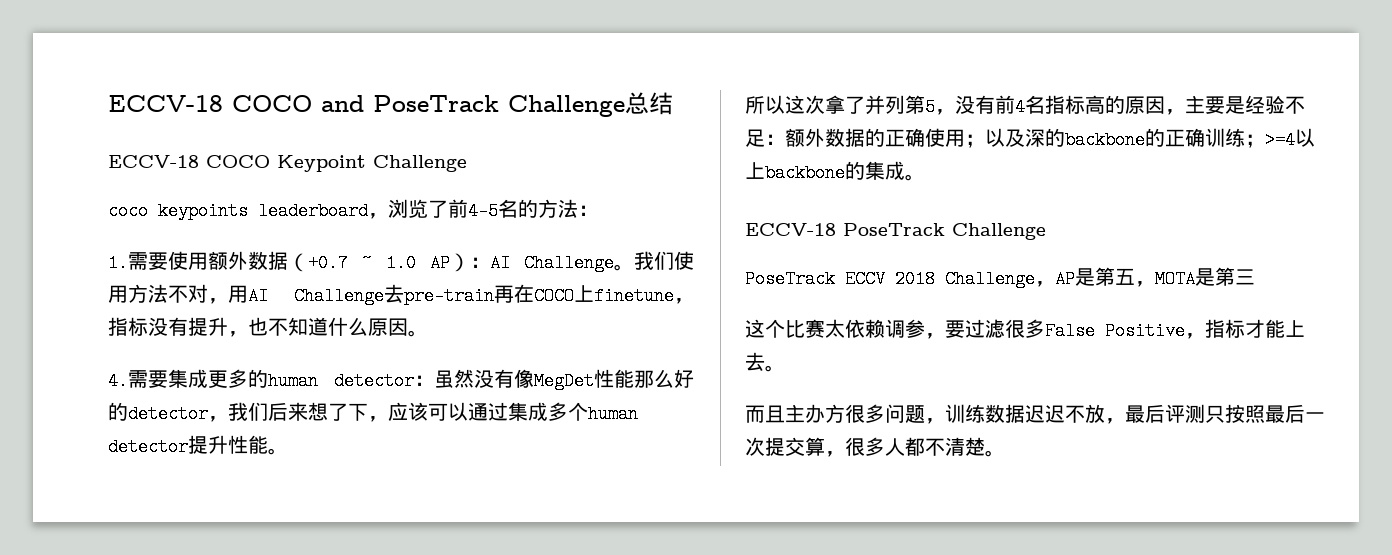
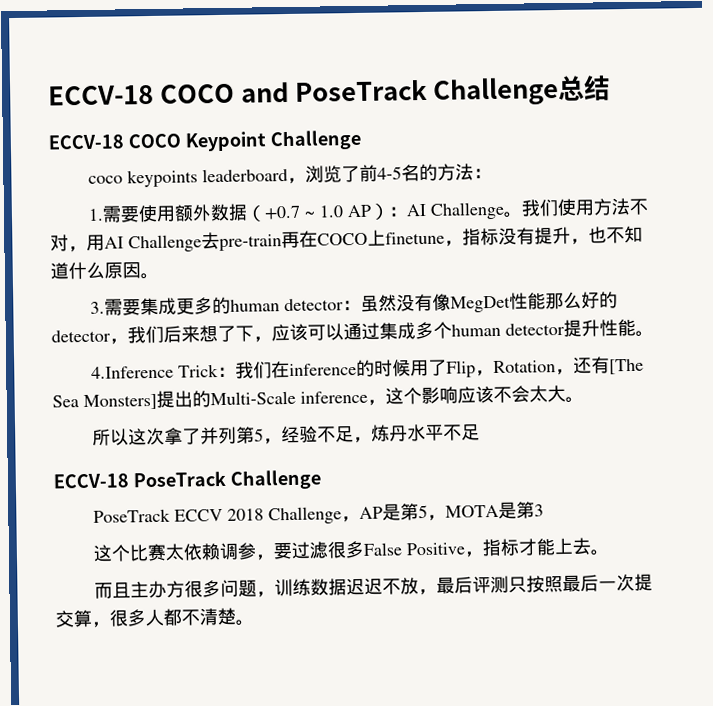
[108,372,128,390] 4. -> [89,301,105,314] 3.
(288, 451) none -> [90,356,644,379] [52,384,584,411] // 4.Inference Trick：我们在inference的时候用了Flip，Rotation，还有[The Sea Monsters]提出的Multi-Scale inference，这个影响应该不会太大。
[955,95,1305,116] [745,128,1315,149] [745,161,925,182] 没有前4名指标高的原因，主要是经验不足：额外数据的正确使用；以及深的backbone的正确训练；>=4以上backbone的集成。 -> [280,424,480,444] 经验不足，炼丹水平不足
[1115,268,1135,285] 五 -> [417,504,428,519] 5
[1235,269,1255,285] 三 -> [533,504,544,517] 3

